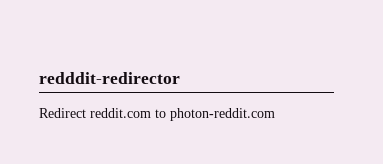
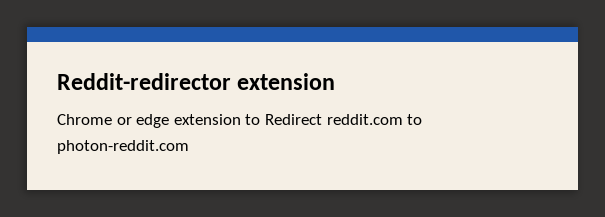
[39,72,180,84] redddit-redirector // -> [57,73,336,90] [57,114,261,128] Reddit-redirector extension // Chrome or edge extension to

